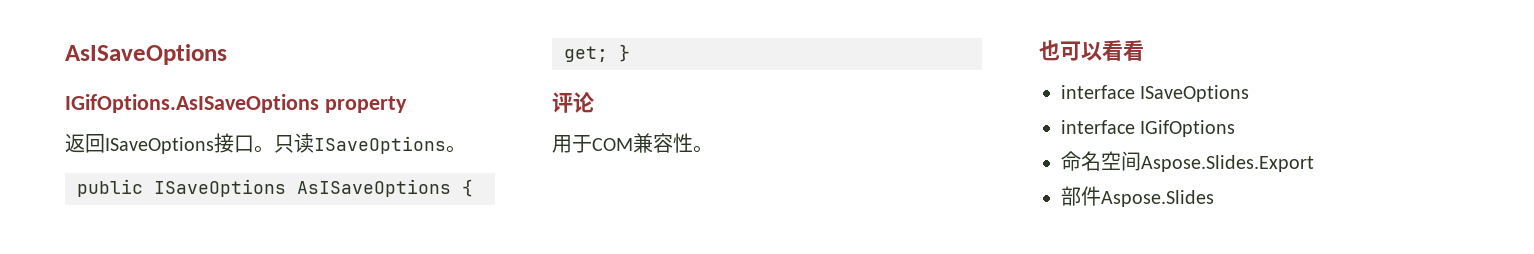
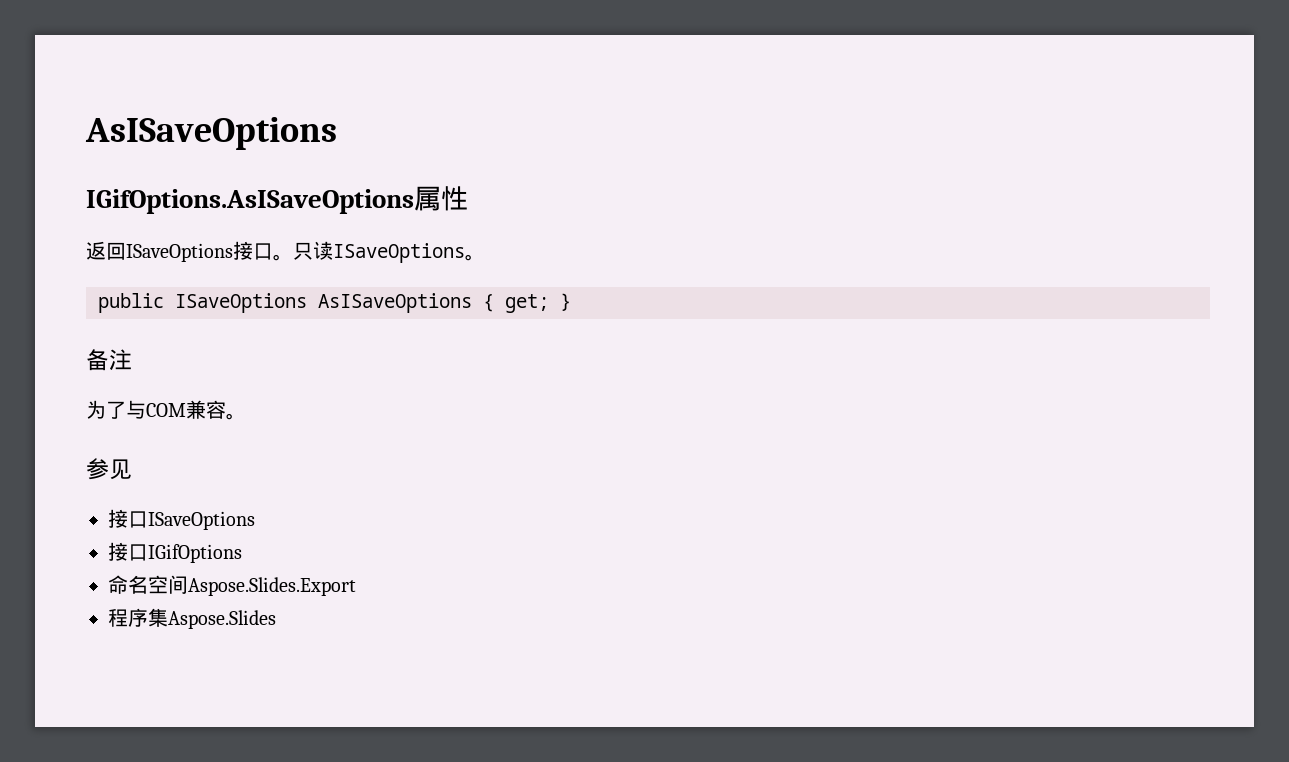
[324,96,407,113] property -> [414,186,468,211] 属性
[552,92,594,113] [552,135,592,153] 评论 // 用于 -> [86,349,132,371] [86,400,146,419] 备注 // 为了与
[673,133,713,153] [1039,40,1144,61] [1061,85,1135,99] 性。 // 也可以看看 // interface -> [226,413,246,420] [86,458,132,480] [108,509,148,528] 。 // 参见 // 接口
[1061,120,1135,134] interface -> [108,542,148,561] 接口
[1061,186,1101,206] 部件 -> [108,608,168,627] 程序集

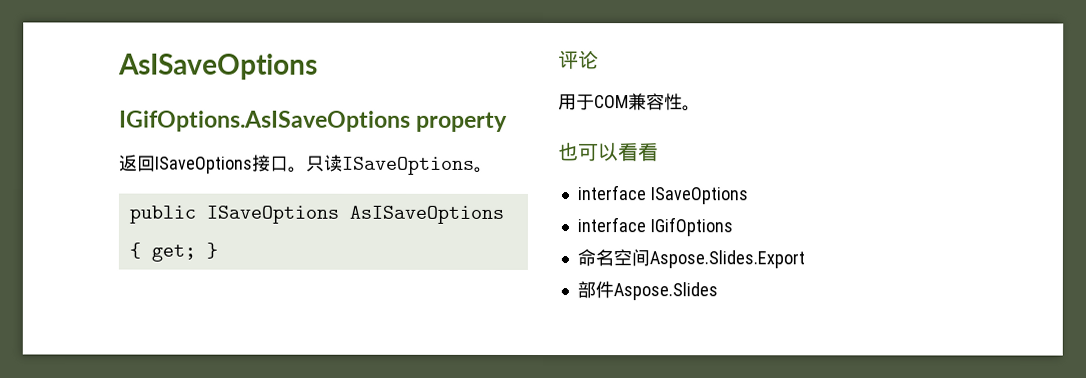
[414,186,468,211] 属性 -> [416,111,509,132] property
[86,349,132,371] [86,400,146,419] 备注 // 为了与 -> [558,50,599,70] [558,94,595,111] 评论 // 用于
[226,413,246,420] [86,458,132,480] [108,509,148,528] 。 // 参见 // 接口 -> [664,93,701,112] [558,142,659,162] [576,185,647,201] 性。 // 也可以看看 // interface
[108,542,148,561] 接口 -> [576,217,646,233] interface
[108,608,168,627] 程序集 -> [576,281,614,299] 部件

